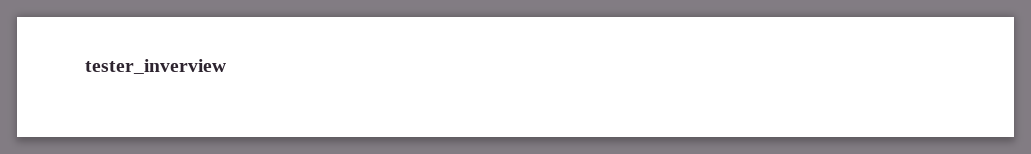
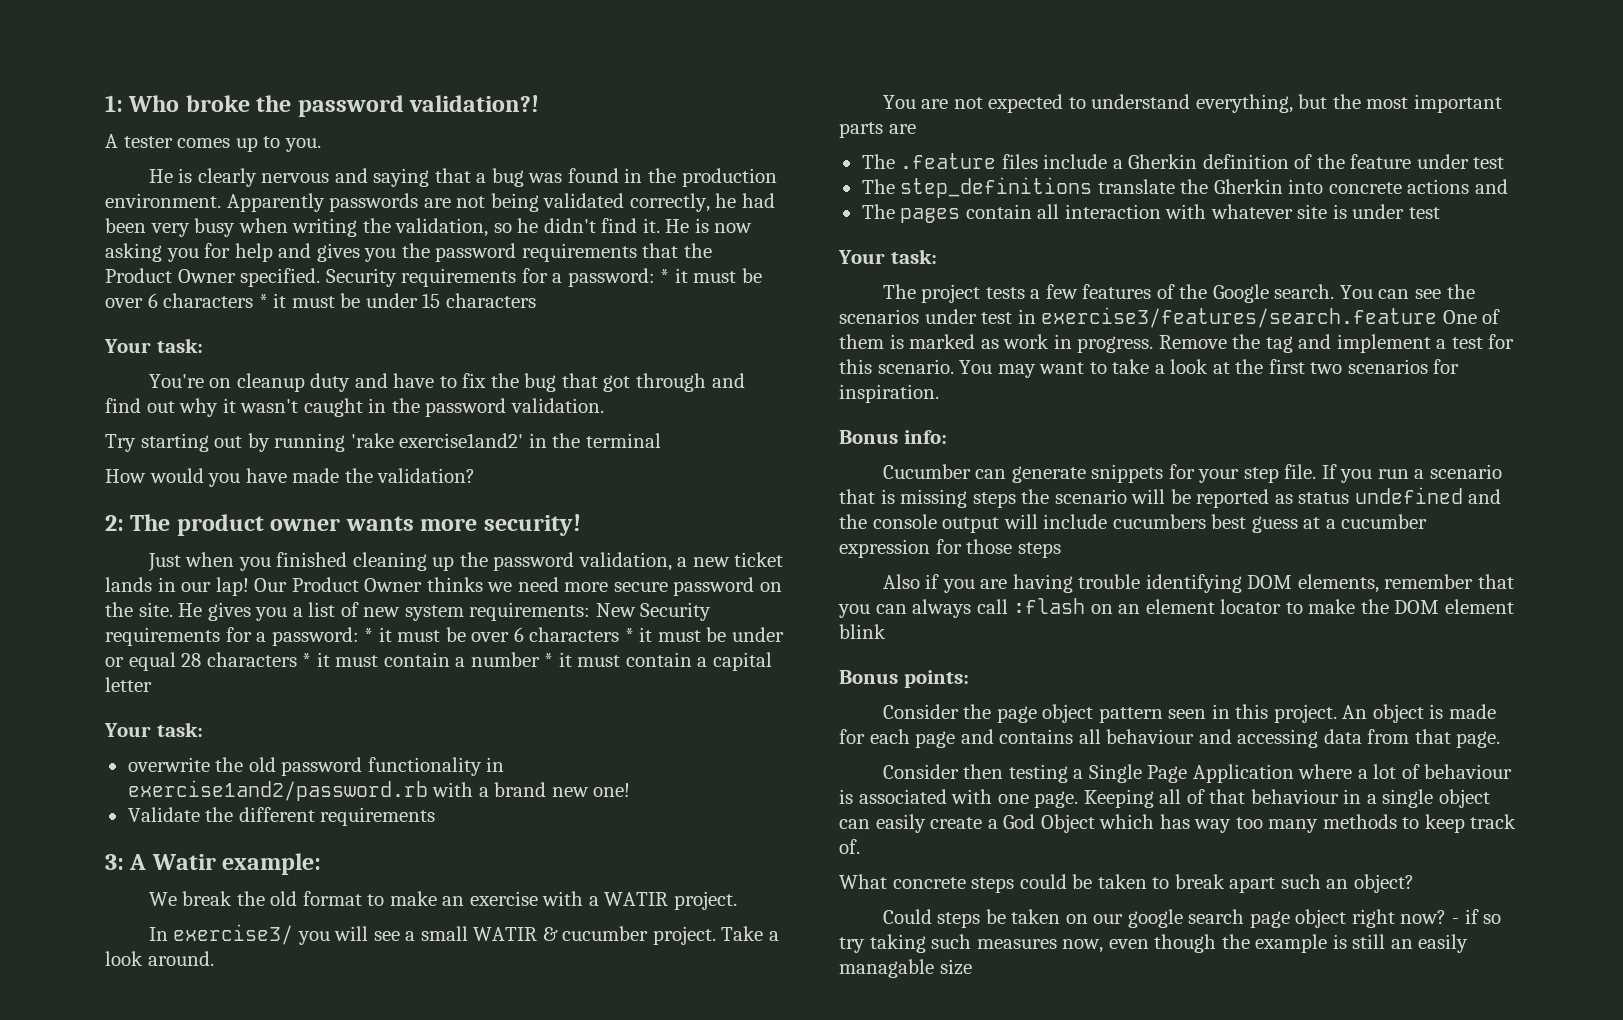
[85,59,226,74] tester_inverview -> [105,95,540,117] [105,134,321,152] [148,168,777,187] [105,193,775,212] [105,218,753,237] [105,243,712,262] [105,268,762,287] [105,293,536,308] [104,338,203,353] [148,373,745,392] [105,398,604,417] [105,433,661,452] [105,468,476,487] [105,514,581,536] [147,552,784,572] [105,577,782,596] [105,602,712,621] [105,627,785,646] [105,652,773,671] [105,677,152,692] [104,722,203,737] [127,757,505,776] [127,780,631,801] [127,807,436,826] [105,853,322,875] [148,891,738,910] [148,924,780,945] [105,951,214,966] [882,94,1502,113] [839,122,916,138] [861,153,1505,169] [861,177,1508,198] [861,204,1440,223] [838,249,937,264] [882,284,1475,303] [839,307,1501,328] [839,334,1515,353] [839,359,1460,378] [839,384,939,403] [839,430,947,444] [882,464,1503,483] [839,487,1502,508] [839,514,1428,533] [839,539,1061,558] [882,574,1514,593] [838,598,1514,618] [839,624,886,639] [839,670,969,688] [882,704,1497,723] [839,729,1501,748] [882,764,1513,783] [839,789,1490,808] [839,814,1517,833] [839,839,860,854] [839,874,1414,893] [882,909,1502,928] [839,934,1469,953] [839,959,972,978] 1: Who broke the password validation?! // A tester comes up to you. // He is clearly nervous and saying that a bug was found in the production environment. Apparently passwords are not being validated correctly, he had been very busy when writing the validation, so he didn't find it. He is now asking you for help and gives you the password requirements that the Product Owner specified. Security requirements for a password: * it must be over 6 characters * it must be under 15 characters // Your task: // You're on cleanup duty and have to fix the bug that got through and find out why it wasn't caught in the password validation. // Try starting out by running 'rake exercise1and2' in the terminal // How would you have made the validation? // 2: The product owner wants more security! // Just when you finished cleaning up the password validation, a new ticket lands in our lap! Our Product Owner thinks we need more secure password on the site. He gives you a list of new system requirements: New Security requirements for a password: * it must be over 6 characters * it must be under or equal 28 characters * it must contain a number * it must contain a capital letter // Your task: // overwrite the old password functionality in exercise1and2/password.rb with a brand new one! // Validate the different requirements // 3: A Watir example: // We break the old format to make an exercise with a WATIR project. // In exercise3/ you will see a small WATIR & cucumber project. Take a look around. // You are not expected to understand everything, but the most important parts are // The .feature files include a Gherkin definition of the feature under test // The step_definitions translate the Gherkin into concrete actions and // The pages contain all interaction with whatever site is under test // Your task: // The project tests a few features of the Google search. You can see the scenarios under test in exercise3/features/search.feature One of them is marked as work in progress. Remove the tag and implement a test for this scenario. You may want to take a look at the first two scenarios for inspiration. // Bonus info: // Cucumber can generate snippets for your step file. If you run a scenario that is missing steps the scenario will be reported as status undefined and the console output will include cucumbers best guess at a cucumber expression for those steps // Also if you are having trouble identifying DOM elements, remember that you can always call :flash on an element locator to make the DOM element blink // Bonus points: // Consider the page object pattern seen in this project. An object is made for each page and contains all behaviour and accessing data from that page. // Consider then testing a Single Page Application where a lot of behaviour is associated with one page. Keeping all of that behaviour in a single object can easily create a God Object which has way too many methods to keep track of. // What concrete steps could be taken to break apart such an object? // Could steps be taken on our google search page object right now? - if so try taking such measures now, even though the example is still an easily managable size

